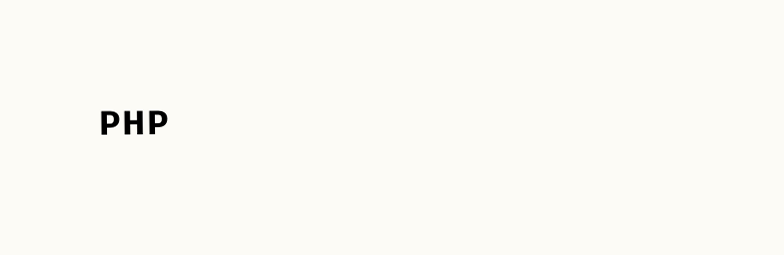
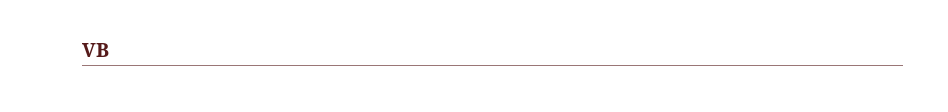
[97,110,171,135] PHP -> [82,43,109,57] VB

